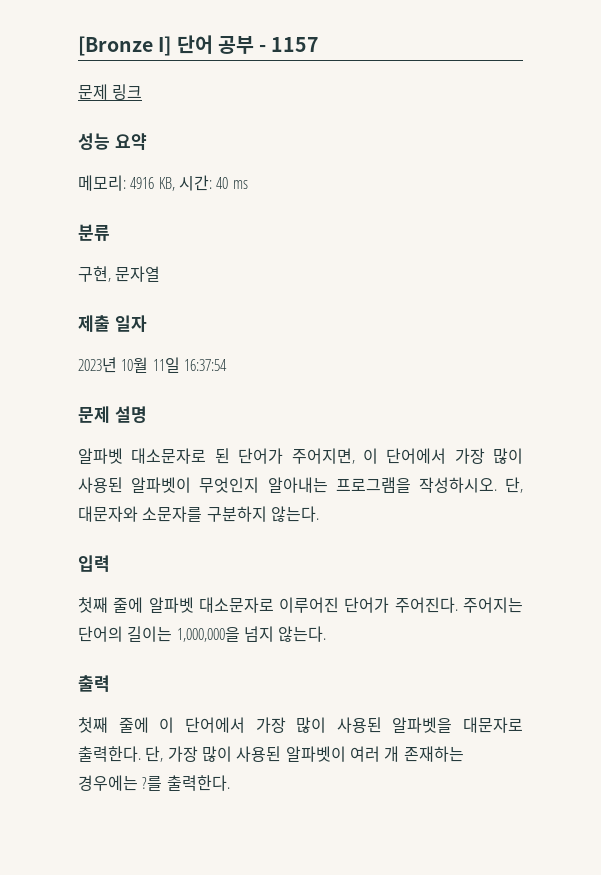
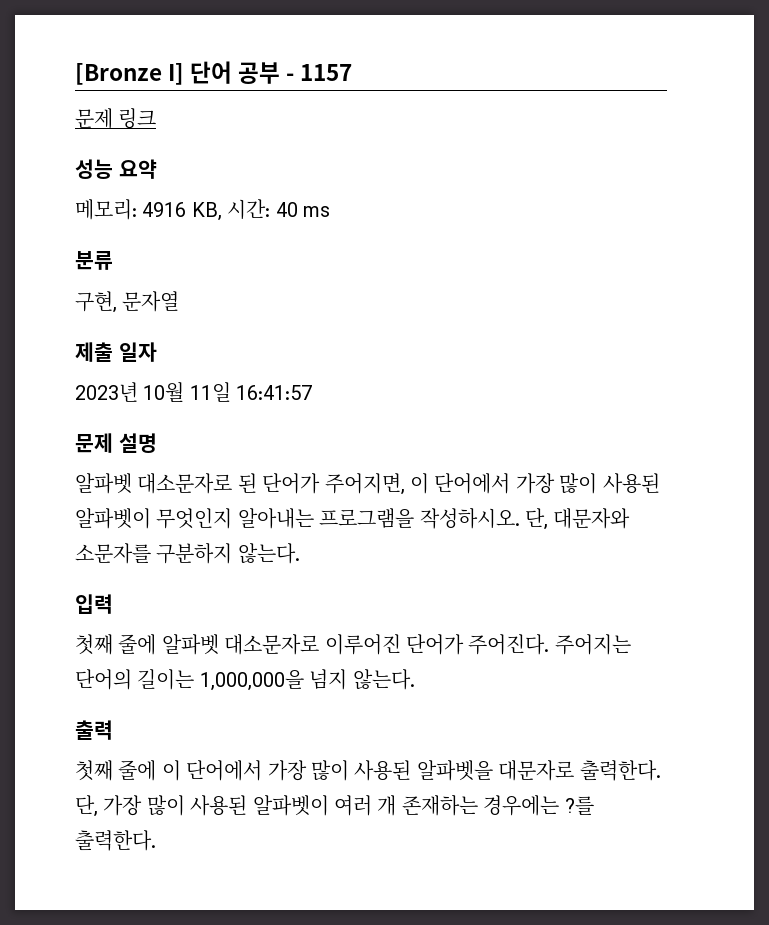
[183,359,227,371] 16:37:54 -> [236,385,313,400] 16:41:57

